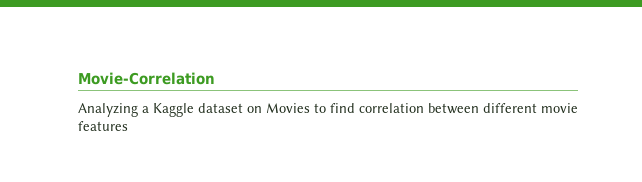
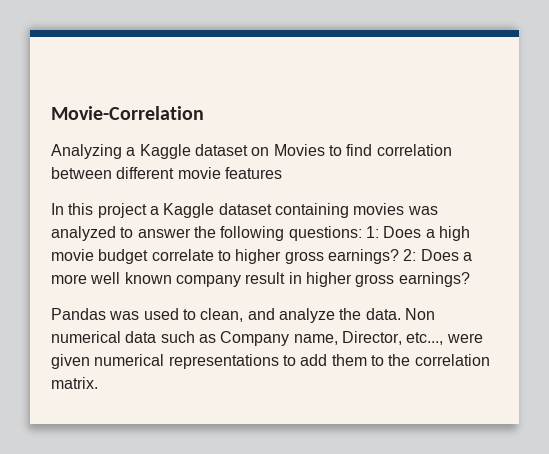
(128, 126) none -> [51,203,438,218] [51,226,470,241] [51,249,472,264] [51,272,470,287] [51,308,435,323] [51,331,483,346] [51,354,490,369] [51,377,98,389] // In this project a Kaggle dataset containing movies was analyzed to answer the following questions: 1: Does a high movie budget correlate to higher gross earnings? 2: Does a more well known company result in higher gross earnings? // Pandas was used to clean, and analyze the data. Non numerical data such as Company name, Director, etc..., were given numerical representations to add them to the correlation matrix.

